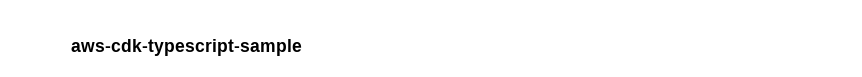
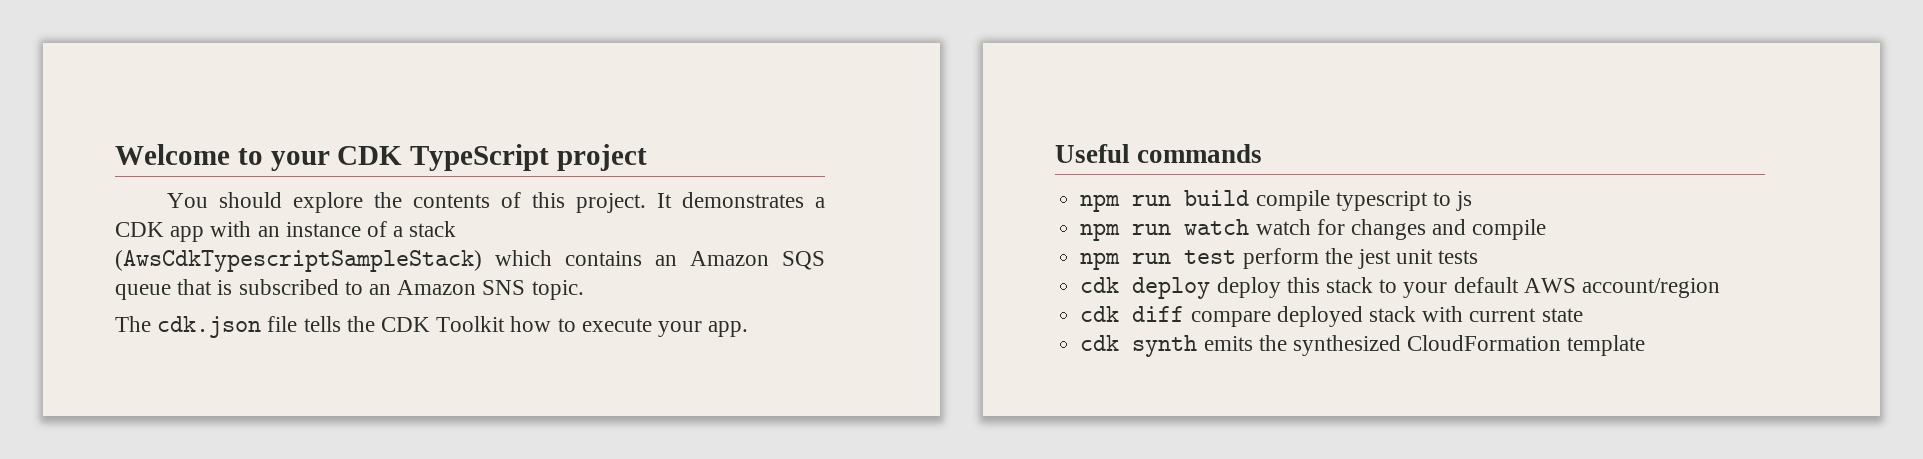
[71,39,302,56] aws-cdk-typescript-sample -> [115,144,648,171] [167,192,825,213] [115,221,457,242] [115,250,825,272] [115,279,584,300] [115,316,749,338] [1055,144,1263,163] [1080,190,1473,212] [1080,219,1547,241] [1080,248,1479,270] [1080,277,1720,299] [1080,306,1583,327] [1080,335,1646,357] Welcome to your CDK TypeScript project // You should explore the contents of this project. It demonstrates a CDK app with an instance of a stack (AwsCdkTypescriptSampleStack) which contains an Amazon SQS queue that is subscribed to an Amazon SNS topic. // The cdk.json file tells the CDK Toolkit how to execute your app. // Useful commands // npm run build compile typescript to js // npm run watch watch for changes and compile // npm run test perform the jest unit tests // cdk deploy deploy this stack to your default AWS account/region // cdk diff compare deployed stack with current state // cdk synth emits the synthesized CloudFormation template

